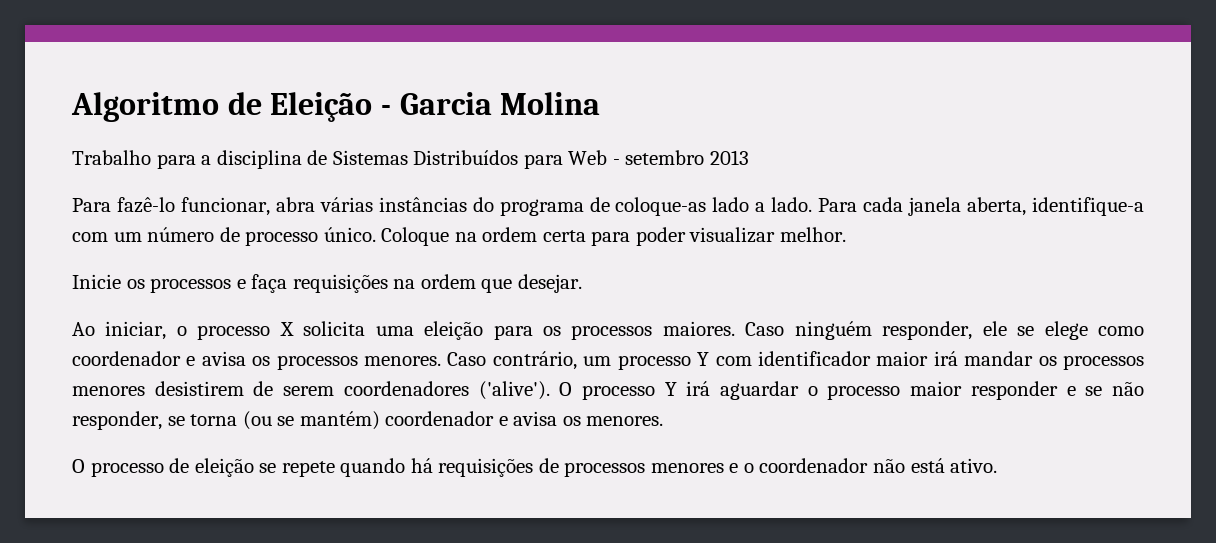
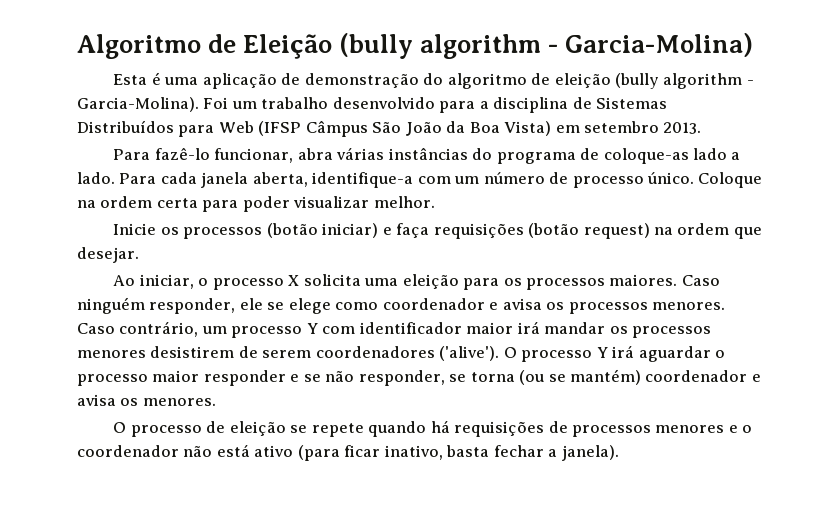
[380,92,601,115] [72,150,151,165] - Garcia Molina // Trabalho -> [339,33,754,59] [113,72,754,89] [77,97,435,112] (bully algorithm - Garcia-Molina) // Esta é uma aplicação de demonstração do algoritmo de eleição (bully algorithm - Garcia-Molina). Foi um trabalho desenvolvido
[612,150,749,165] - setembro 2013 -> [258,120,702,137] (IFSP Câmpus São João da Boa Vista) em setembro 2013.
(232, 285) none -> [266,223,379,238] (botão iniciar)
(388, 283) none -> [528,223,650,239] (botão request)
[950,458,998,473] ativo. -> [254,445,619,461] ativo (para ficar inativo, basta fechar a janela).

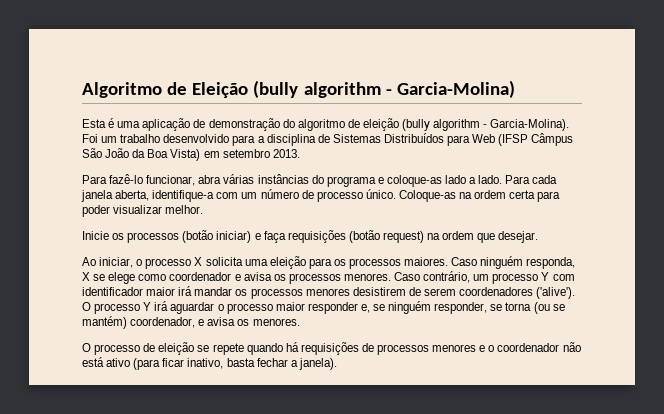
[580,148,600,160] de -> [377,177,384,184] e
[698,172,763,188] Coloque -> [398,190,456,202] Coloque-as
[149,298,263,314] responder, ele -> [526,257,576,269] [82,272,90,281] responda, X
[290,371,355,382] e se não -> [360,301,432,314] e, se ninguém
[645,370,748,382] coordenador -> [130,317,196,328] coordenador,

